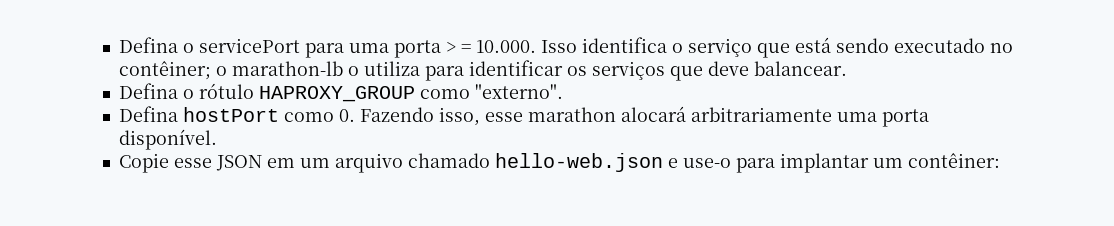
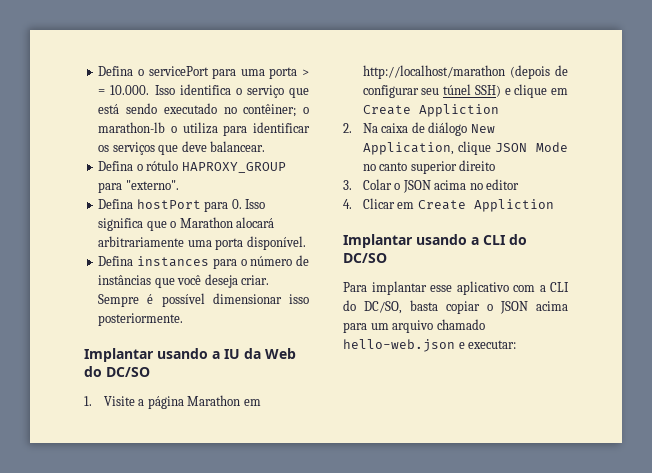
[419,89,470,99] como -> [98,182,123,193] para
[283,107,616,126] como 0. Fazendo isso, esse marathon -> [204,199,266,212] [98,217,233,231] para 0. Isso significa que o Marathon
[118,153,295,173] Copie esse JSON em -> [98,255,309,269] [98,274,270,288] [98,293,309,307] [98,313,184,326] [84,348,296,362] [84,366,150,377] [84,395,261,409] [362,65,568,79] [362,84,568,98] [362,104,499,117] [343,122,495,136] [362,141,568,155] [362,160,496,174] [343,179,520,193] [343,198,554,212] [343,234,527,248] [343,253,387,263] [343,281,569,295] [343,300,568,314] [343,322,367,333] Defina instances para o número de instâncias que você deseja criar. Sempre é possível dimensionar isso posteriormente. // Implantar usando a IU da Web do DC/SO // 1. Visite a página Marathon em http://localhost/marathon (depois de configurar seu túnel SSH) e clique em Create Appliction // 2. Na caixa de diálogo New Application, clique JSON Mode no canto superior direito // 3. Colar o JSON acima no editor // 4. Clicar em Create Appliction // Implantar usando a CLI do DC/SO // Para implantar esse aplicativo com a CLI do DC/SO, basta copiar o JSON acima para
[682,153,1000,173] use-o para implantar um contêiner: -> [468,340,517,349] executar:

